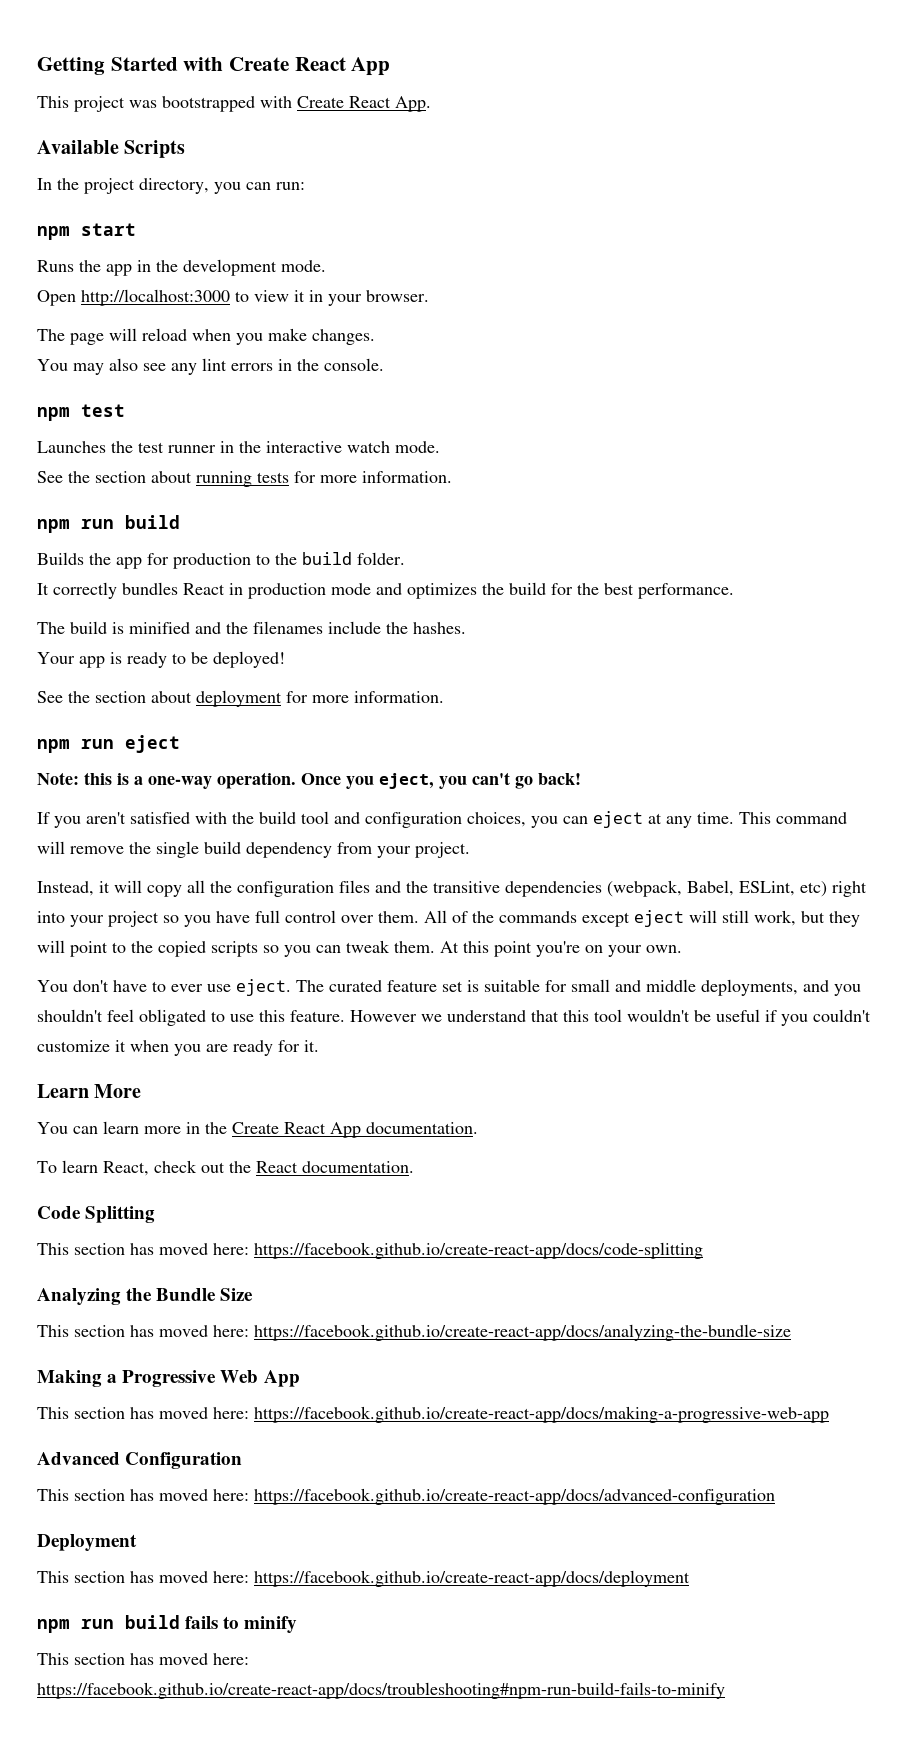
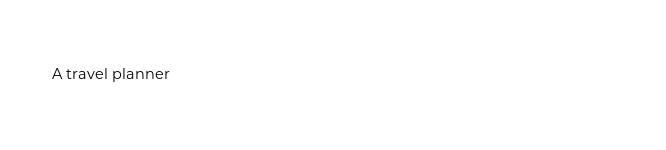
[37,57,391,76] [37,96,431,112] [37,140,186,158] [37,178,305,194] [37,223,136,240] [37,259,326,276] [37,289,429,306] [37,328,375,345] [37,358,384,375] [37,404,125,421] [37,441,440,453] [37,471,452,487] [37,515,180,533] [37,552,405,569] [37,582,734,599] [37,621,466,634] [37,651,285,668] [37,690,444,707] [37,735,180,753] [37,772,581,789] [37,811,847,828] [37,841,470,858] [37,880,867,897] [37,910,860,927] [37,940,682,957] [37,979,861,996] [37,1009,871,1026] [37,1040,319,1056] [37,1084,142,1098] [37,1121,478,1138] [37,1160,414,1176] [37,1206,156,1223] [37,1242,703,1259] [37,1288,254,1305] [37,1324,791,1341] [37,1370,300,1387] [37,1406,829,1423] [37,1452,243,1469] [37,1488,775,1505] [37,1534,137,1551] [37,1570,690,1587] [37,1615,298,1633] [37,1653,249,1665] [37,1682,725,1699] Getting Started with Create React App // This project was bootstrapped with Create React App. // Available Scripts // In the project directory, you can run: // npm start // Runs the app in the development mode. // Open http://localhost:3000 to view it in your browser. // The page will reload when you make changes. // You may also see any lint errors in the console. // npm test // Launches the test runner in the interactive watch mode. // See the section about running tests for more information. // npm run build // Builds the app for production to the build folder. // It correctly bundles React in production mode and optimizes the build for the best performance. // The build is minified and the filenames include the hashes. // Your app is ready to be deployed! // See the section about deployment for more information. // npm run eject // Note: this is a one-way operation. Once you eject, you can't go back! // If you aren't satisfied with the build tool and configuration choices, you can eject at any time. This command will remove the single build dependency from your project. // Instead, it will copy all the configuration files and the transitive dependencies (webpack, Babel, ESLint, etc) right into your project so you have full control over them. All of the commands except eject will still work, but they will point to the copied scripts so you can tweak them. At this point you're on your own. // You don't have to ever use eject. The curated feature set is suitable for small and middle deployments, and you shouldn't feel obligated to use this feature. However we understand that this tool wouldn't be useful if you couldn't customize it when you are ready for it. // Learn More // You can learn more in the Create React App documentation. // To learn React, check out the React documentation. // Code Splitting // This section has moved here: https://facebook.github.io/create-react-app/docs/code-splitting // Analyzing the Bundle Size // This section has moved here: https://facebook.github.io/create-react-app/docs/analyzing-the-bundle-size // Making a Progressive Web App // This section has moved here: https://facebook.github.io/create-react-app/docs/making-a-progressive-web-app // Advanced Configuration // This section has moved here: https://facebook.github.io/create-react-app/docs/advanced-configuration // Deployment // This section has moved here: https://facebook.github.io/create-react-app/docs/deployment // npm run build fails to minify // This section has moved here: https://facebook.github.io/create-react-app/docs/troubleshooting#npm-run-build-fails-to-minify -> [52,68,170,82] A travel planner

